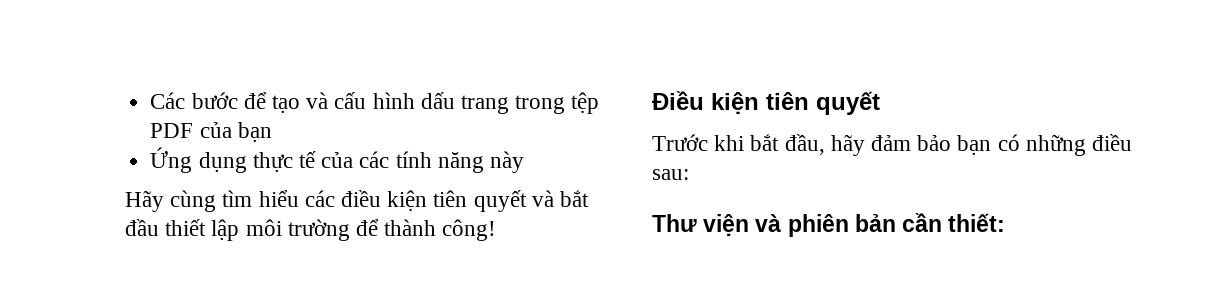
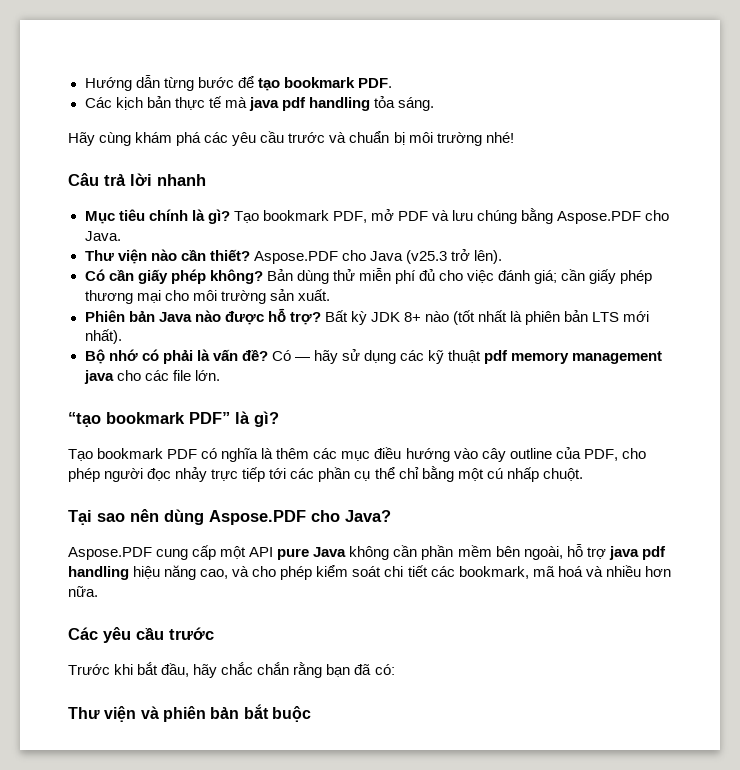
[150,92,600,114] [150,122,272,142] [150,147,524,173] [125,190,590,212] [125,219,497,241] [652,91,880,115] Các bước để tạo và cấu hình dấu trang trong tệp PDF của bạn // Ứng dụng thực tế của các tính năng này // Hãy cùng tìm hiểu các điều kiện tiên quyết và bắt đầu thiết lập môi trường để thành công! // Điều kiện tiên quyết -> [84,75,392,91] [84,96,435,111] [68,131,514,146] [68,173,206,186] [84,208,670,224] [84,231,121,241] [84,249,503,264] [84,268,653,284] [84,289,330,304] [84,308,650,325] [84,329,122,344] [84,349,663,364] [83,370,220,384] [68,411,279,427] [68,447,646,462] [68,466,583,482] [68,509,391,525] [68,544,666,560] [68,565,671,580] [68,586,98,597] [68,627,214,643] Hướng dẫn từng bước để tạo bookmark PDF. // Các kịch bản thực tế mà java pdf handling tỏa sáng. // Hãy cùng khám phá các yêu cầu trước và chuẩn bị môi trường nhé! // Câu trả lời nhanh // Mục tiêu chính là gì? Tạo bookmark PDF, mở PDF và lưu chúng bằng Aspose.PDF cho Java. // Thư viện nào cần thiết? Aspose.PDF cho Java (v25.3 trở lên). // Có cần giấy phép không? Bản dùng thử miễn phí đủ cho việc đánh giá; cần giấy phép thương mại cho môi trường sản xuất. // Phiên bản Java nào được hỗ trợ? Bất kỳ JDK 8+ nào (tốt nhất là phiên bản LTS mới nhất). // Bộ nhớ có phải là vấn đề? Có — hãy sử dụng các kỹ thuật pdf memory management java cho các file lớn. // “tạo bookmark PDF” là gì? // Tạo bookmark PDF có nghĩa là thêm các mục điều hướng vào cây outline của PDF, cho phép người đọc nhảy trực tiếp tới các phần cụ thể chỉ bằng một cú nhấp chuột. // Tại sao nên dùng Aspose.PDF cho Java? // Aspose.PDF cung cấp một API pure Java không cần phần mềm bên ngoài, hỗ trợ java pdf handling hiệu năng cao, và cho phép kiểm soát chi tiết các bookmark, mã hoá và nhiều hơn nữa. // Các yêu cầu trước
[871,134,1133,156] [652,169,689,180] đảm bảo bạn có những điều sau: -> [221,662,395,678] chắc chắn rằng bạn đã có:
[902,213,1006,232] cần thiết: -> [243,704,311,722] bắt buộc

